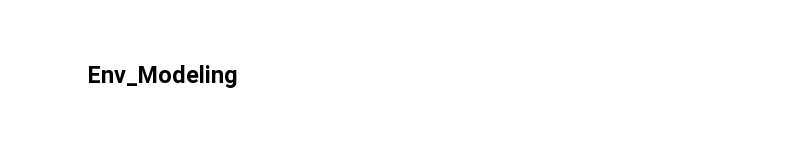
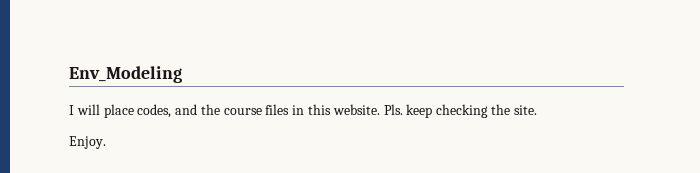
(238, 76) none -> [69,104,537,118] [69,136,106,149] // I will place codes, and the course files in this website. Pls. keep checking the site. // Enjoy.

